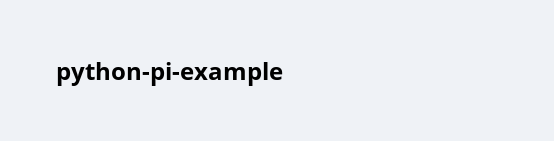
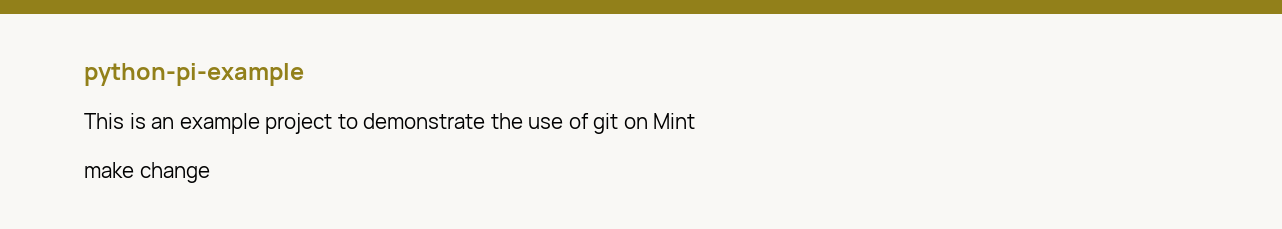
(283, 74) none -> [84,113,696,134] [84,162,210,183] // This is an example project to demonstrate the use of git on Mint // make change

